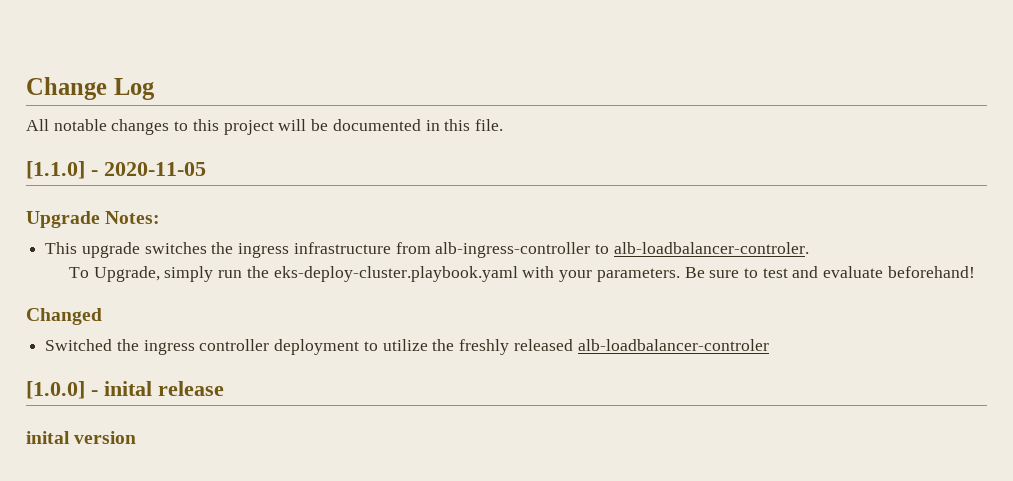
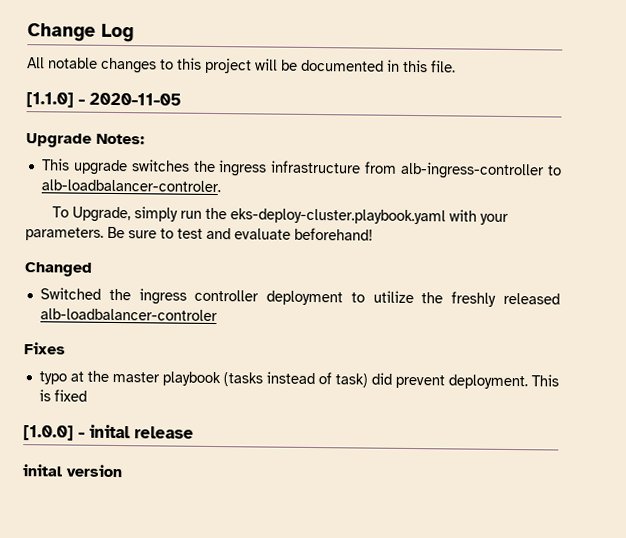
(769, 345) none -> [24,342,66,355] [38,370,559,390] [38,389,87,402] // Fixes // typo at the master playbook (tasks instead of task) did prevent deployment. This is fixed

